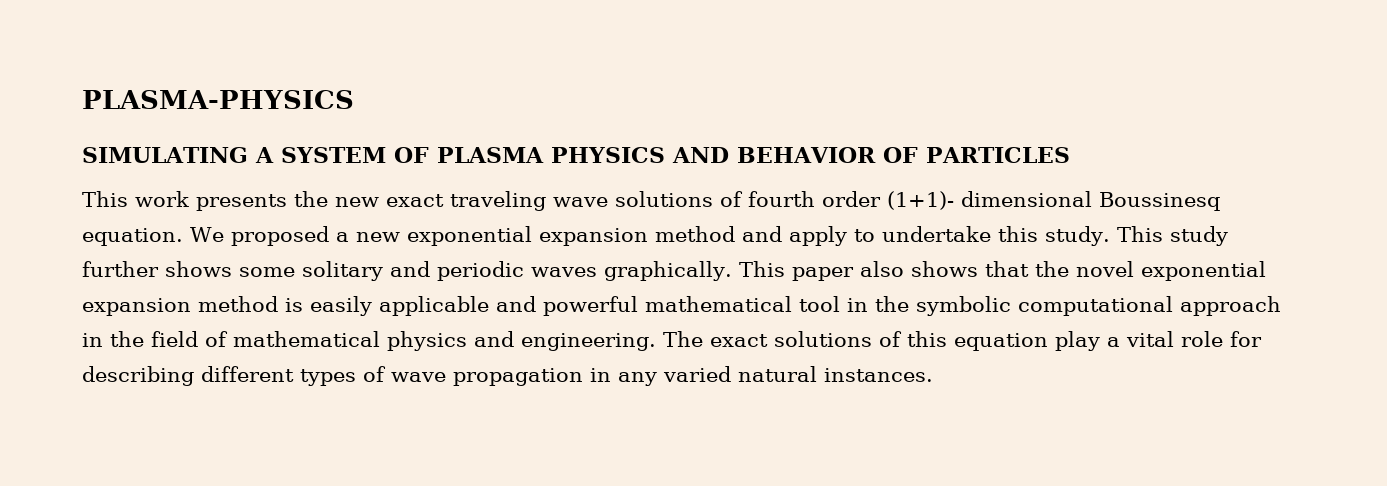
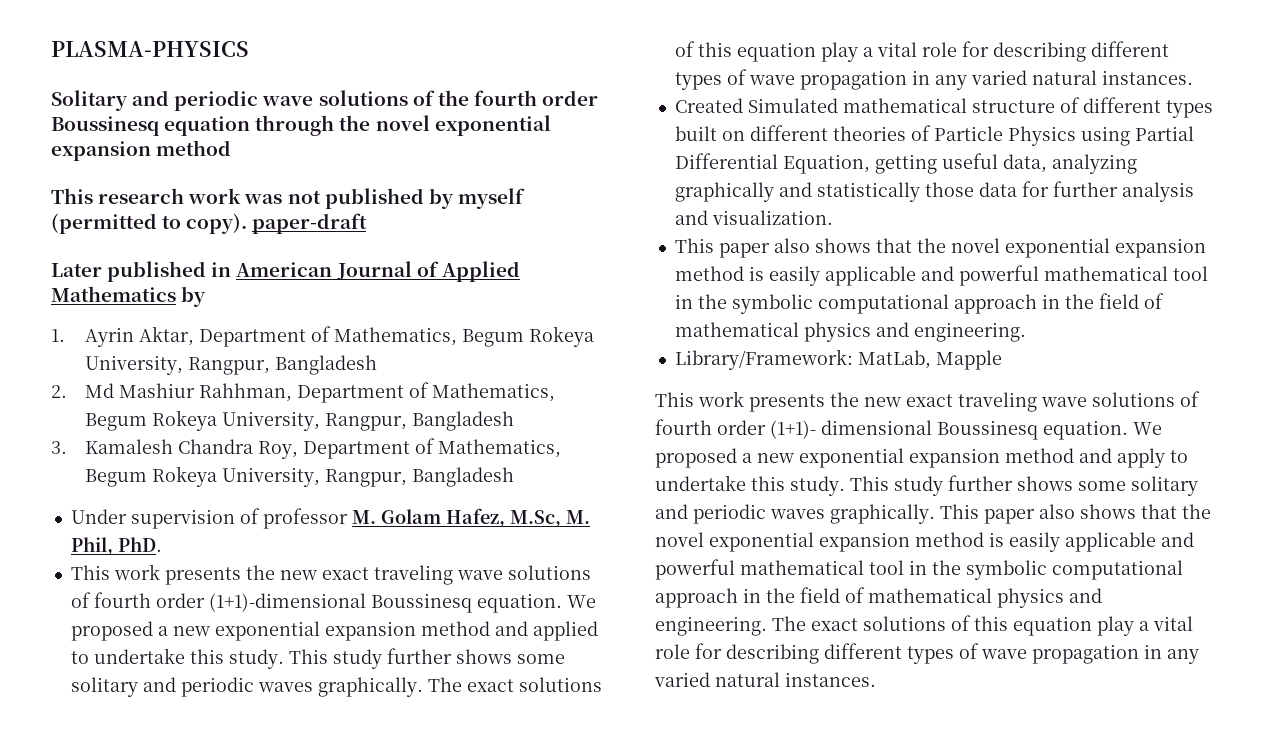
[82,147,1070,163] SIMULATING A SYSTEM OF PLASMA PHYSICS AND BEHAVIOR OF PARTICLES -> [51,90,599,111] [51,115,551,136] [51,140,232,161] [51,188,525,209] [51,213,368,234] [51,261,520,282] [51,286,207,307] [51,326,594,347] [84,355,377,375] [51,382,555,403] [84,410,514,431] [51,438,561,459] [84,466,514,487] [70,508,590,529] [70,537,162,555] [70,564,591,585] [70,592,596,613] [70,621,598,641] [70,648,565,669] [70,677,602,697] [674,41,1169,62] [674,69,1193,90] [674,97,1213,118] [674,125,1194,146] [674,153,1137,174] [674,181,1194,202] [674,210,833,225] [674,238,1206,258] [674,265,1208,286] [674,293,1164,314] [674,322,1026,342] [674,349,1002,370] Solitary and periodic wave solutions of the fourth order Boussinesq equation through the novel exponential expansion method // This research work was not published by myself (permitted to copy). paper-draft // Later published in American Journal of Applied Mathematics by // 1. Ayrin Aktar, Department of Mathematics, Begum Rokeya University, Rangpur, Bangladesh // 2. Md Mashiur Rahhman, Department of Mathematics, Begum Rokeya University, Rangpur, Bangladesh // 3. Kamalesh Chandra Roy, Department of Mathematics, Begum Rokeya University, Rangpur, Bangladesh // Under supervision of professor M. Golam Hafez, M.Sc, M. Phil, PhD. // This work presents the new exact traveling wave solutions of fourth order (1+1)-dimensional Boussinesq equation. We proposed a new exponential expansion method and applied to undertake this study. This study further shows some solitary and periodic waves graphically. The exact solutions of this equation play a vital role for describing different types of wave propagation in any varied natural instances. // Created Simulated mathematical structure of different types built on different theories of Particle Physics using Partial Differential Equation, getting useful data, analyzing graphically and statistically those data for further analysis and visualization. // This paper also shows that the novel exponential expansion method is easily applicable and powerful mathematical tool in the symbolic computational approach in the field of mathematical physics and engineering. // Library/Framework: MatLab, Mapple

